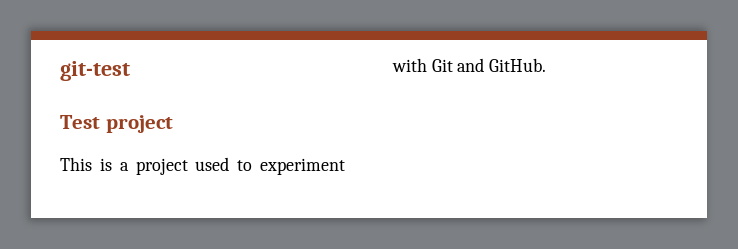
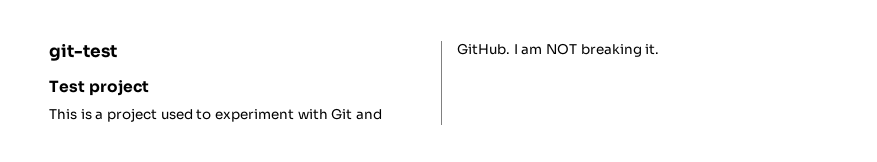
(547, 65) none -> [513,43,660,57] I am NOT breaking it.

